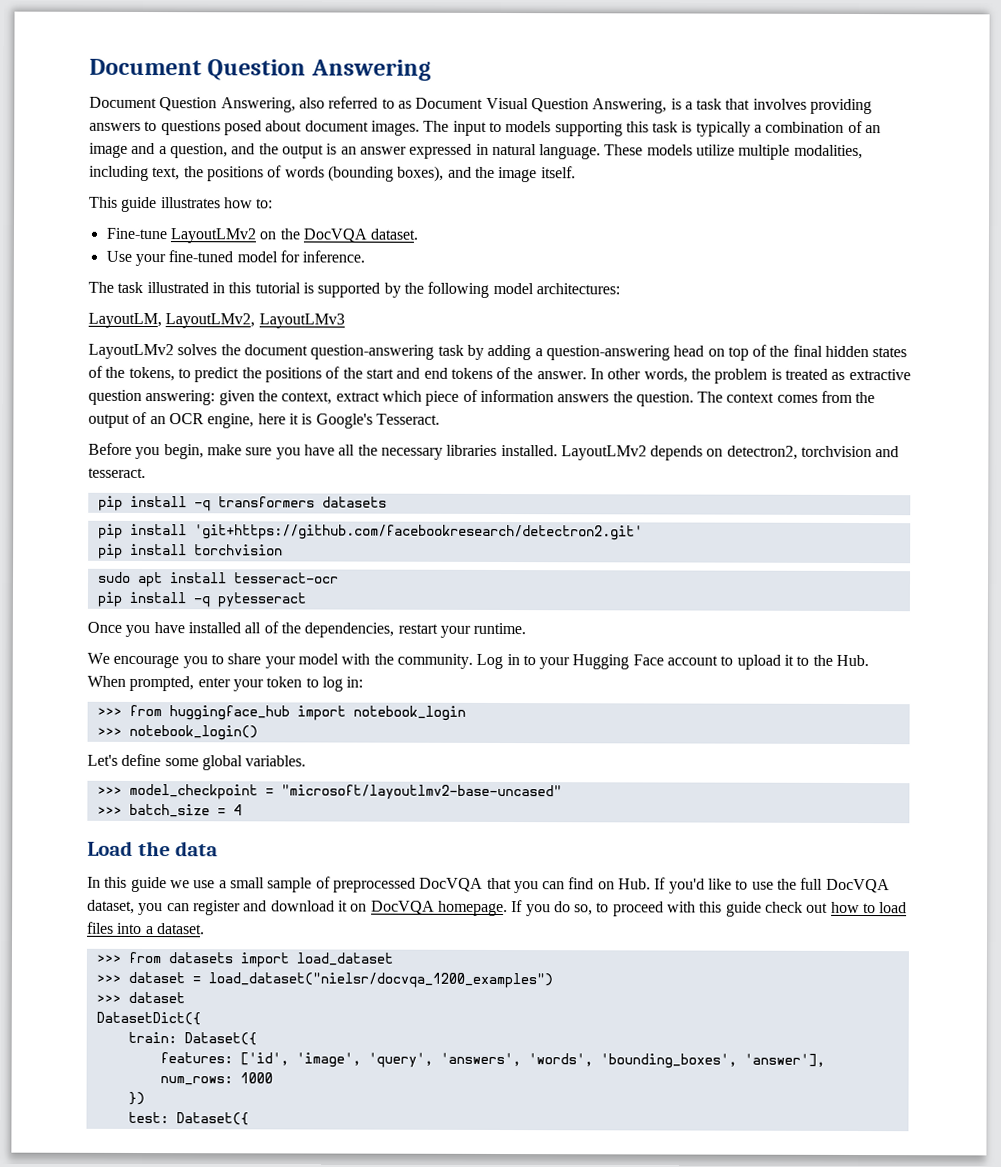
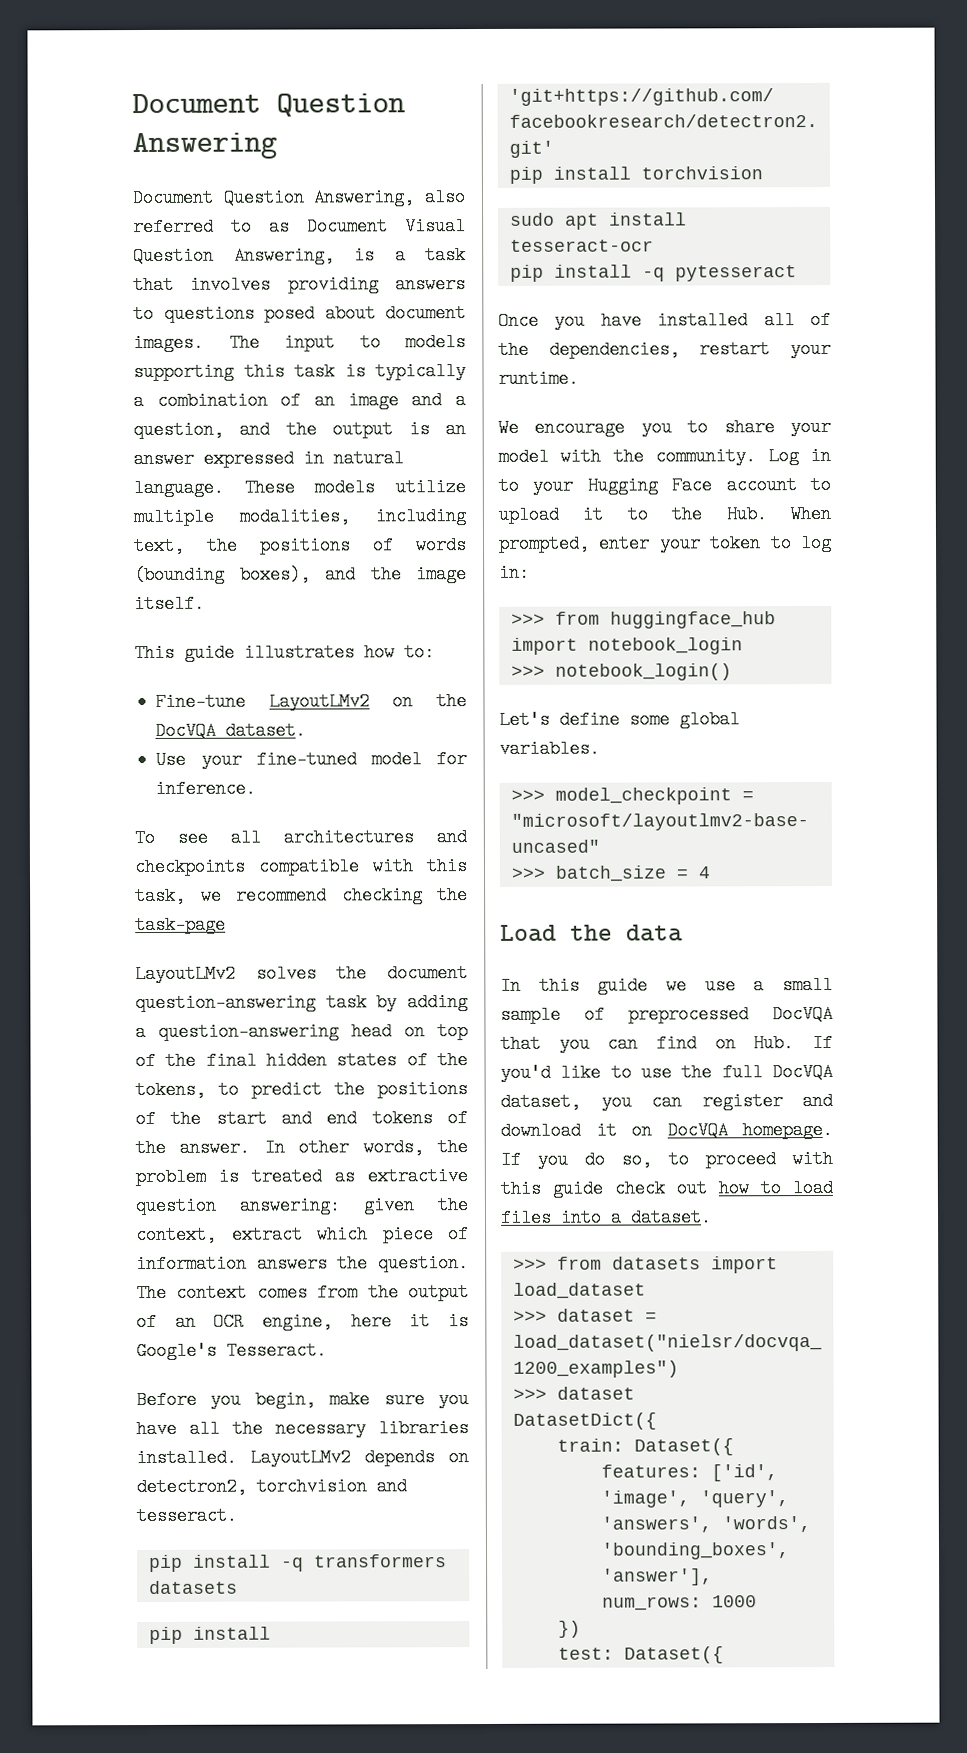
[88,281,620,298] [88,312,345,329] The task illustrated in this tutorial is supported by the following model architectures: // LayoutLM, LayoutLMv2, LayoutLMv3 -> [134,828,467,848] [134,857,467,877] [135,886,468,906] [135,915,226,935] To see all architectures and checkpoints compatible with this task, we recommend checking the task-page

